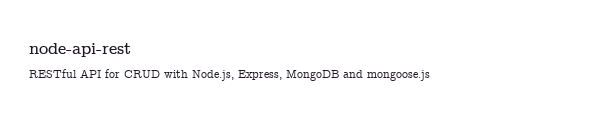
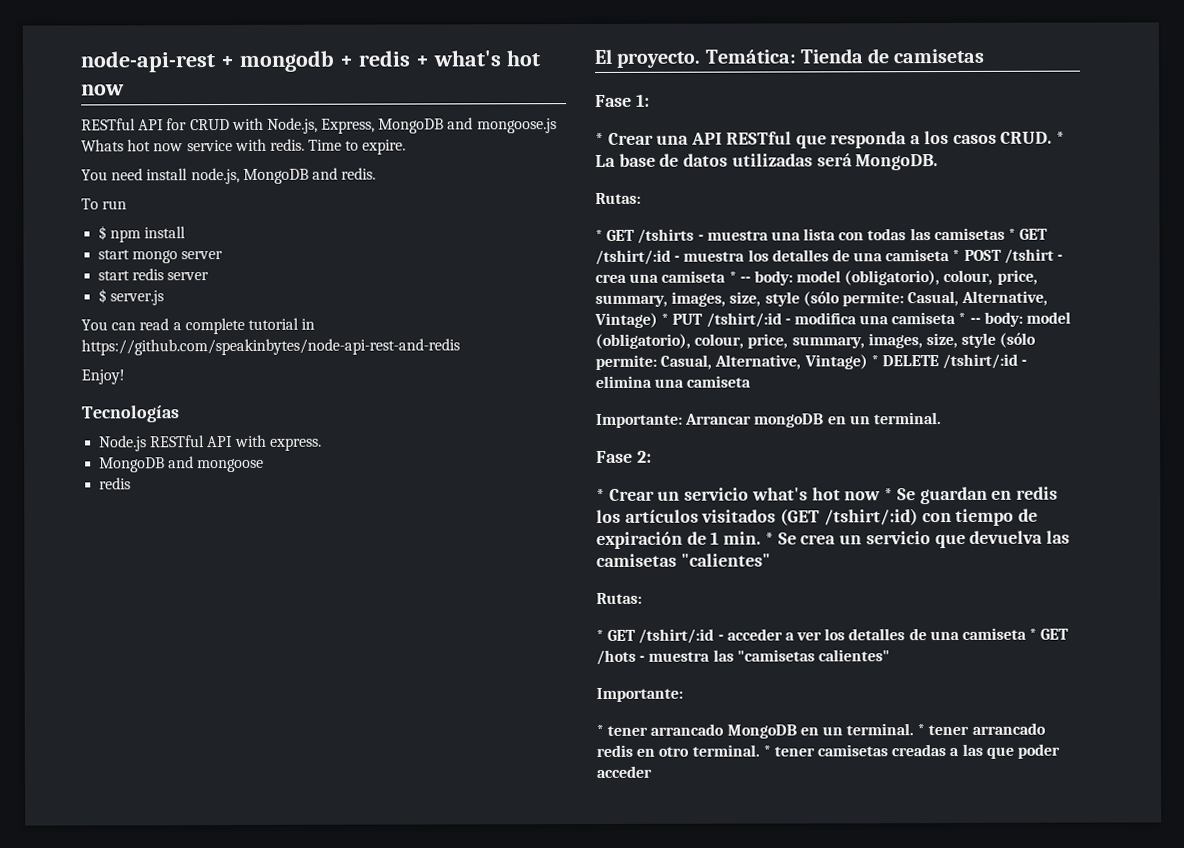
(131, 50) none -> [219,50,541,72] [81,84,125,96] + mongodb + redis + what's hot now
(430, 75) none -> [81,138,407,155] [81,167,377,185] [81,198,128,210] [98,225,187,243] [98,249,224,264] [98,268,210,281] [98,288,165,306] [81,317,316,335] [81,338,460,356] [81,369,125,385] [81,405,179,423] [99,434,322,452] [99,456,265,473] [99,477,132,490] [594,48,985,68] [595,93,650,107] [595,131,1065,149] [595,153,939,171] [595,192,641,204] [595,227,1049,244] [595,248,1064,265] [595,269,1038,286] [595,290,1049,307] [594,311,1072,328] [595,332,1037,349] [595,353,1028,370] [595,375,752,388] [595,412,942,428] [596,450,652,463] [596,486,1058,505] [596,508,1039,526] [596,530,1070,549] [596,553,771,567] [596,592,642,604] [596,627,1070,644] [596,649,890,665] [596,687,683,702] [596,722,1046,739] [596,743,1061,759] [596,765,652,778] Whats hot now service with redis. Time to expire. // You need install node.js, MongoDB and redis. // To run // $ npm install // start mongo server // start redis server // $ server.js // You can read a complete tutorial in https://github.com/speakinbytes/node-api-rest-and-redis // Enjoy! // Tecnologías // Node.js RESTful API with express. // MongoDB and mongoose // redis // El proyecto. Temática: Tienda de camisetas // Fase 1: // * Crear una API RESTful que responda a los casos CRUD. * La base de datos utilizadas será MongoDB. // Rutas: // * GET /tshirts - muestra una lista con todas las camisetas * GET /tshirt/:id - muestra los detalles de una camiseta * POST /tshirt - crea una camiseta * -- body: model (obligatorio), colour, price, summary, images, size, style (sólo permite: Casual, Alternative, Vintage) * PUT /tshirt/:id - modifica una camiseta * -- body: model (obligatorio), colour, price, summary, images, size, style (sólo permite: Casual, Alternative, Vintage) * DELETE /tshirt/:id - elimina una camiseta // Importante: Arrancar mongoDB en un terminal. // Fase 2: // * Crear un servicio what's hot now * Se guardan en redis los artículos visitados (GET /tshirt/:id) con tiempo de expiración de 1 min. * Se crea un servicio que devuelva las camisetas "calientes" // Rutas: // * GET /tshirt/:id - acceder a ver los detalles de una camiseta * GET /hots - muestra las "camisetas calientes" // Importante: // * tener arrancado MongoDB en un terminal. * tener arrancado redis en otro terminal. * tener camisetas creadas a las que poder acceder

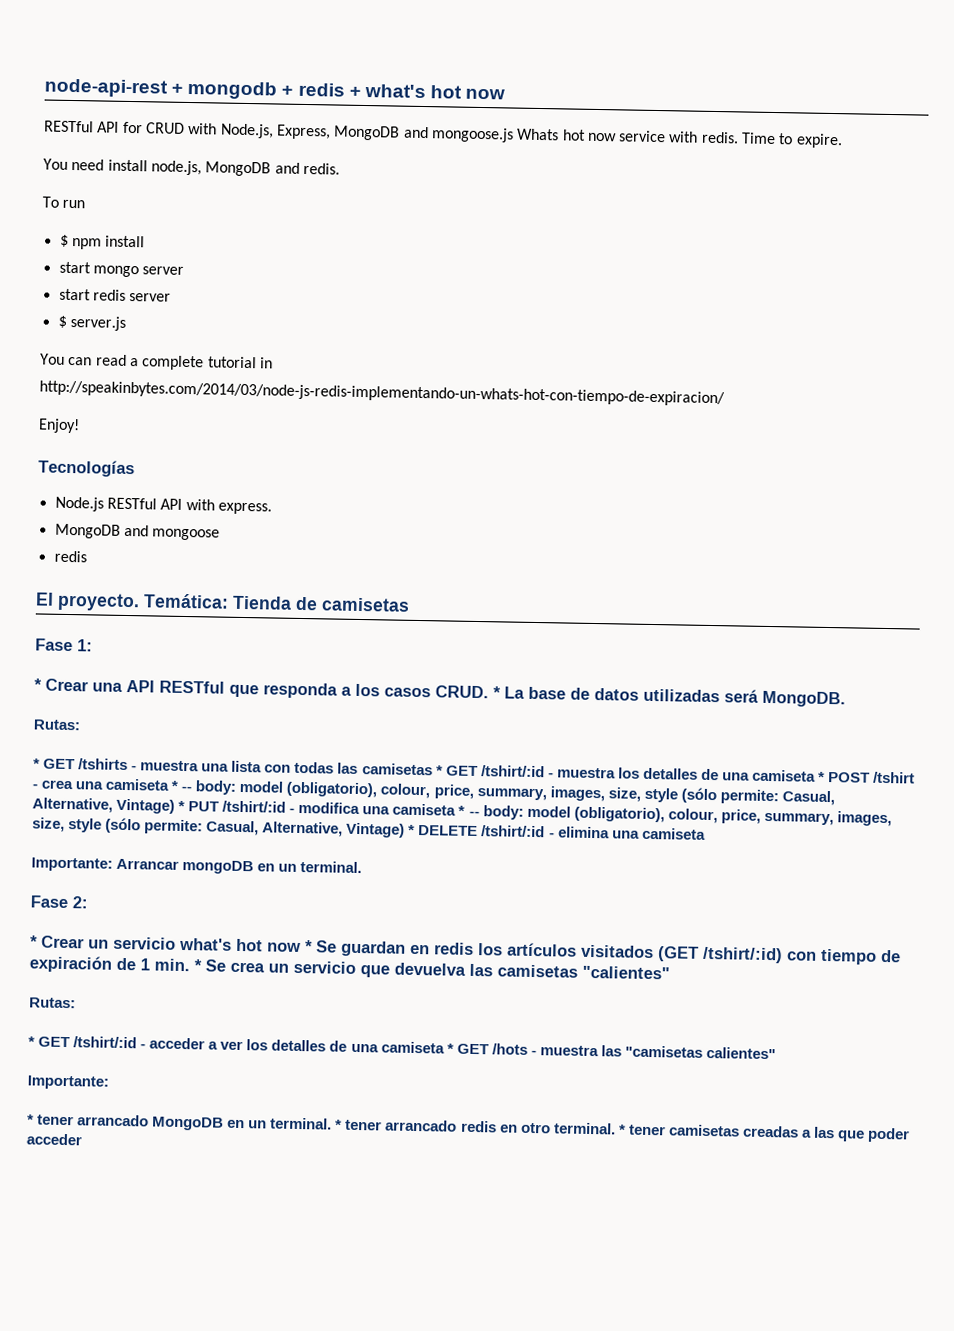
[81,338,460,356] https://github.com/speakinbytes/node-api-rest-and-redis -> [39,380,725,407] http://speakinbytes.com/2014/03/node-js-redis-implementando-un-whats-hot-con-tiempo-de-expiracion/

